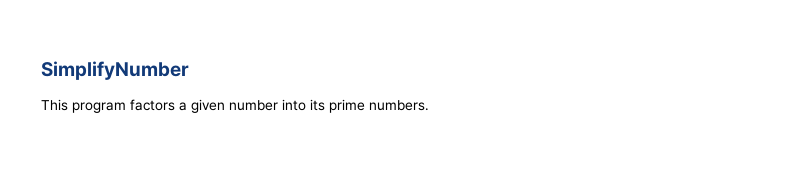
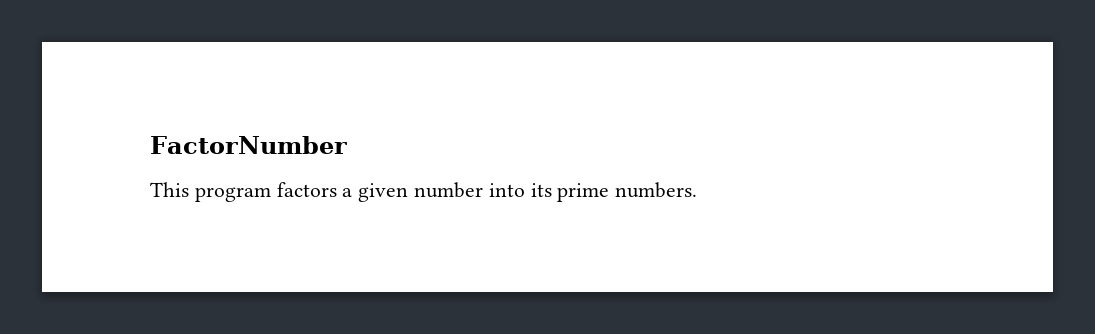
[41,61,189,80] SimplifyNumber -> [150,136,347,154] FactorNumber

